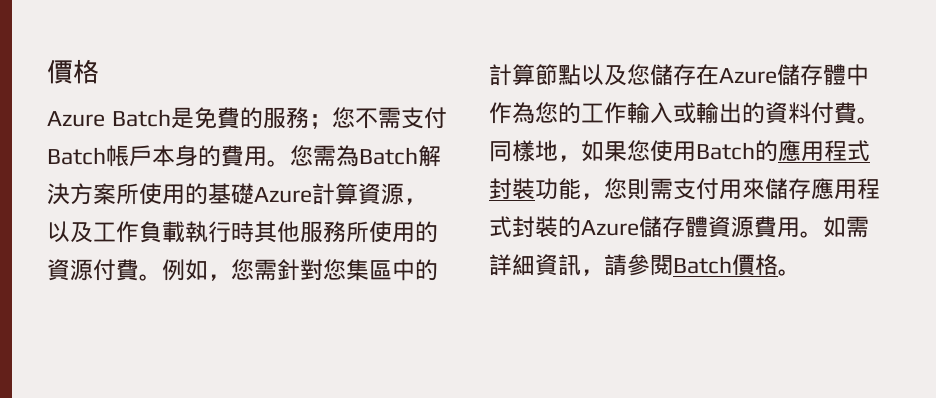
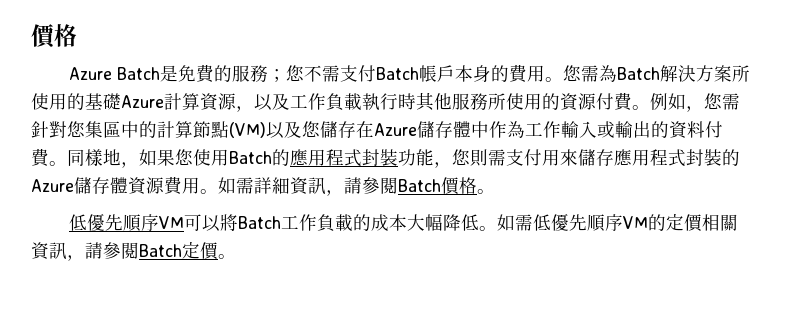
(581, 75) none -> [229,122,266,138] (VM)
[535,102,581,124] 您的 -> (525, 129) none
(801, 272) none -> [69,213,739,232] [31,241,236,261] // 低優先順序VM可以將Batch工作負載的成本大幅降低。如需低優先順序VM的定價相關資訊，請參閱Batch定價。

